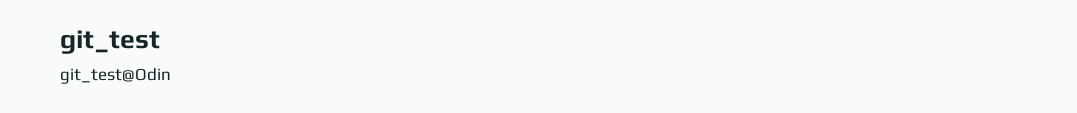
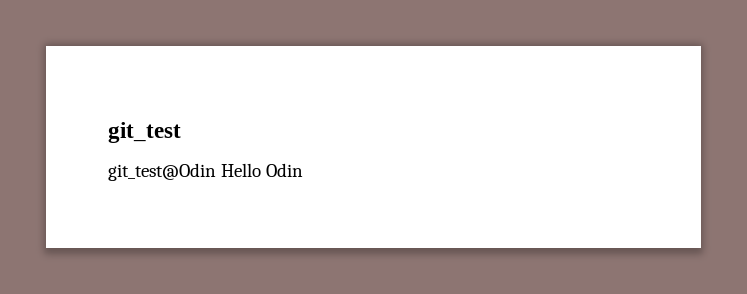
(171, 76) none -> [221,163,304,177] Hello Odin

